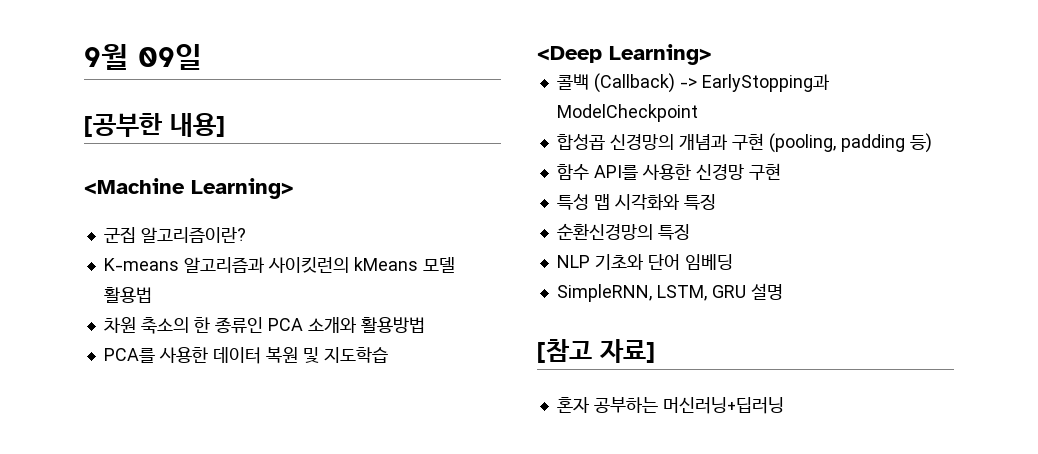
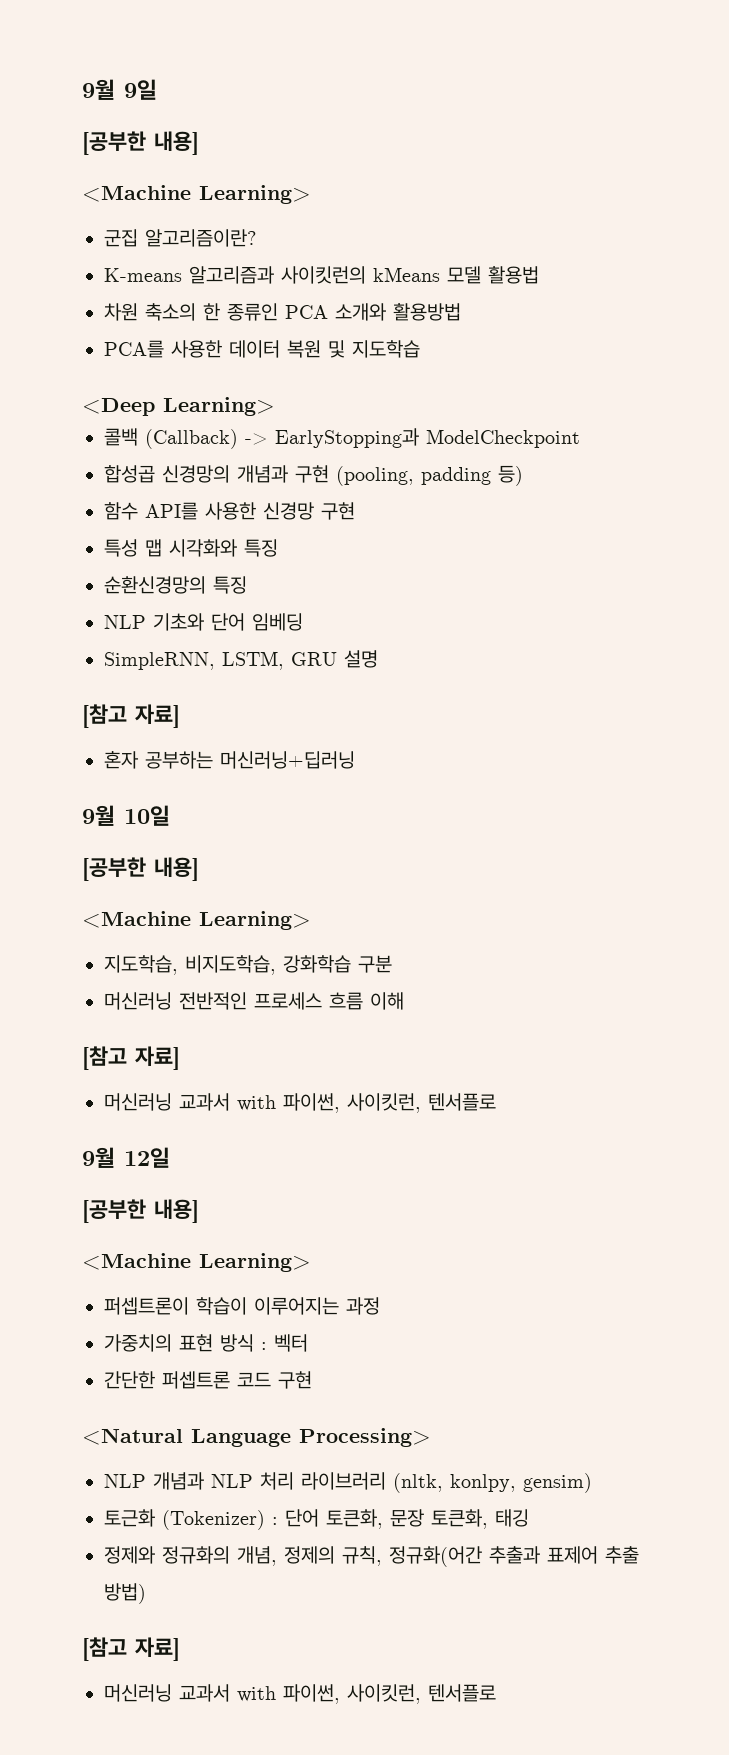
[84,44,202,70] 9월 09일 -> [82,79,157,100] 9월 9일
(784, 405) none -> [82,805,170,826] [82,857,199,881] [82,911,311,930] [104,955,392,975] [104,992,404,1010] [82,1046,180,1070] [104,1093,496,1113] [82,1147,170,1168] [82,1199,199,1223] [82,1253,311,1272] [104,1297,380,1315] [104,1334,308,1352] [104,1371,312,1389] [82,1428,431,1447] [104,1472,592,1493] [104,1509,529,1530] [104,1546,639,1567] [104,1583,146,1604] [82,1637,180,1661] [104,1684,496,1704] // 9월 10일 // [공부한 내용] // <Machine Learning> // 지도학습, 비지도학습, 강화학습 구분 // 머신러닝 전반적인 프로세스 흐름 이해 // [참고 자료] // 머신러닝 교과서 with 파이썬, 사이킷런, 텐서플로 // 9월 12일 // [공부한 내용] // <Machine Learning> // 퍼셉트론이 학습이 이루어지는 과정 // 가중치의 표현 방식 : 벡터 // 간단한 퍼셉트론 코드 구현 // <Natural Language Processing> // NLP 개념과 NLP 처리 라이브러리 (nltk, konlpy, gensim) // 토근화 (Tokenizer) : 단어 토큰화, 문장 토큰화, 태깅 // 정제와 정규화의 개념, 정제의 규칙, 정규화(어간 추출과 표제어 추출 방법) // [참고 자료] // 머신러닝 교과서 with 파이썬, 사이킷런, 텐서플로

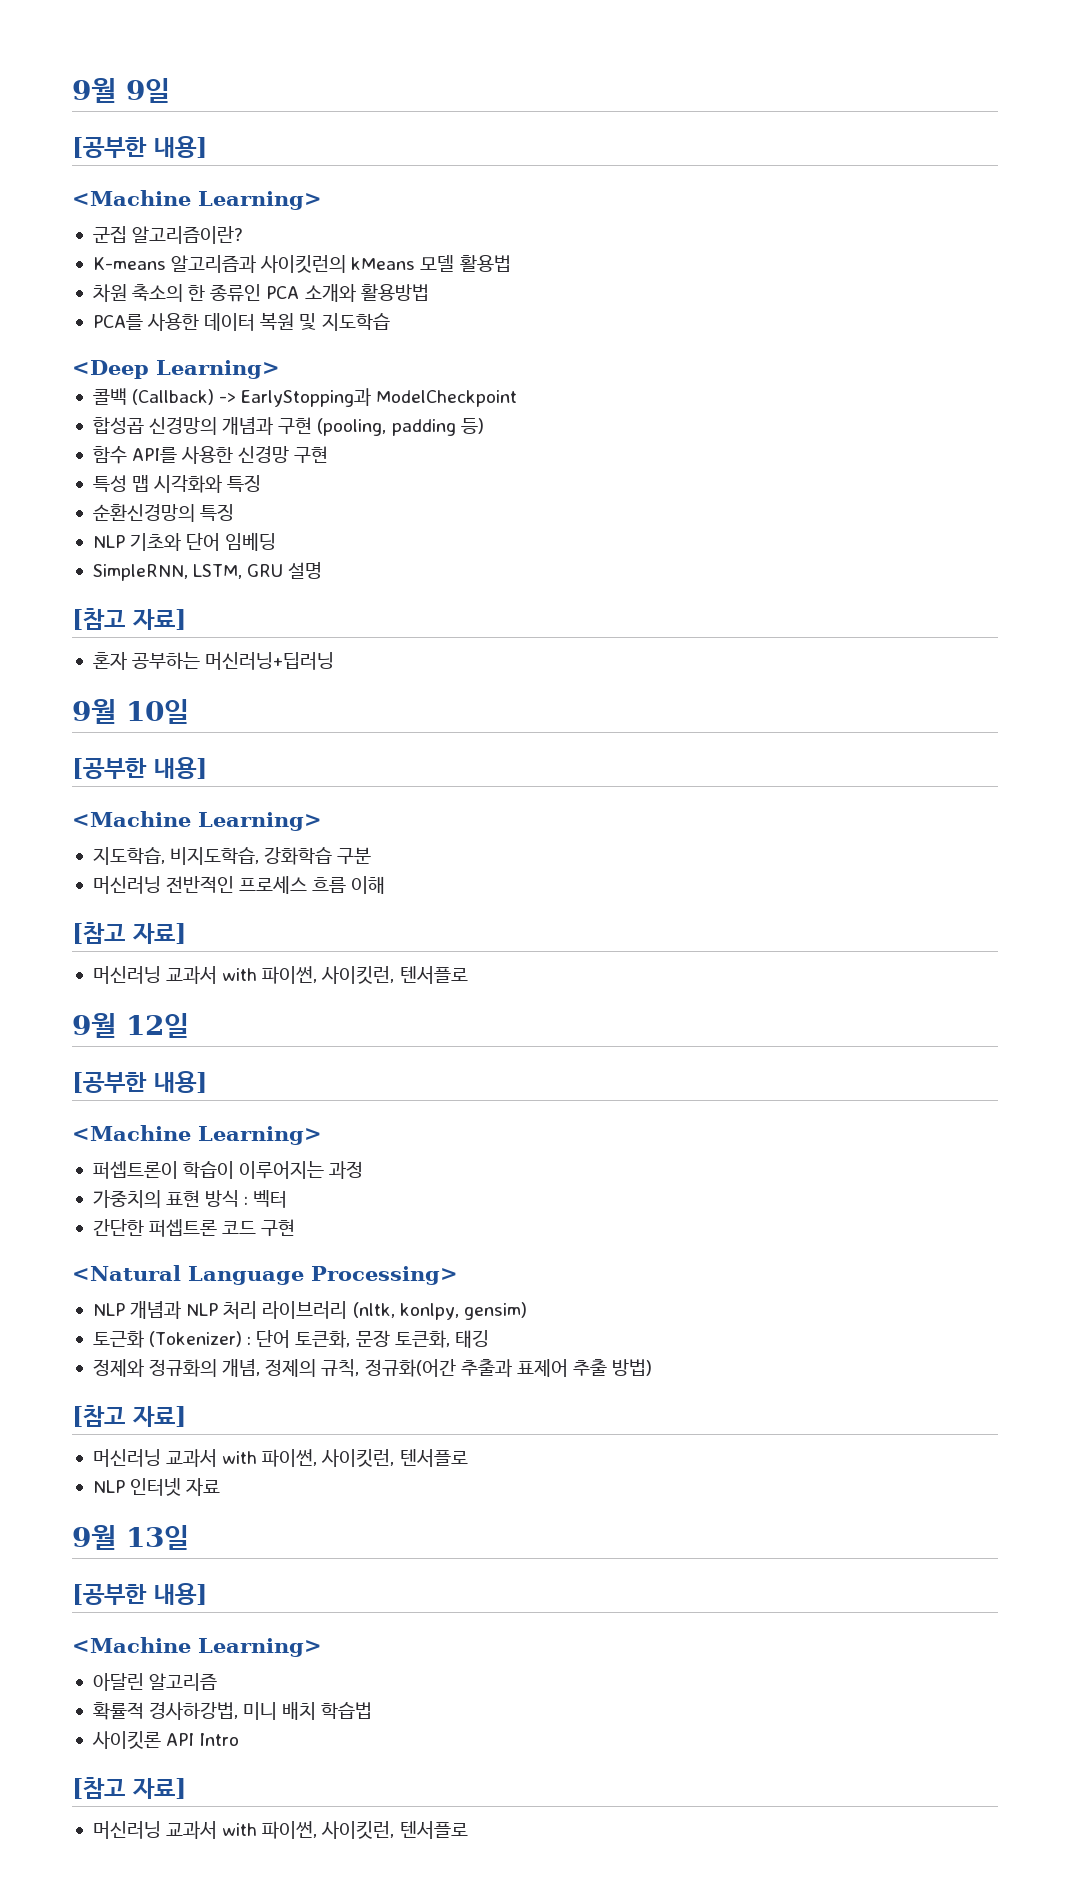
(496, 1693) none -> [92,1478,221,1496] [72,1525,189,1550] [72,1583,207,1605] [72,1637,322,1657] [92,1673,218,1691] [92,1702,373,1720] [91,1731,240,1749] [72,1777,186,1799] [92,1821,468,1839] // NLP 인터넷 자료 // 9월 13일 // [공부한 내용] // <Machine Learning> // 아달린 알고리즘 // 확률적 경사하강법, 미니 배치 학습법 // 사이킷론 API Intro // [참고 자료] // 머신러닝 교과서 with 파이썬, 사이킷런, 텐서플로

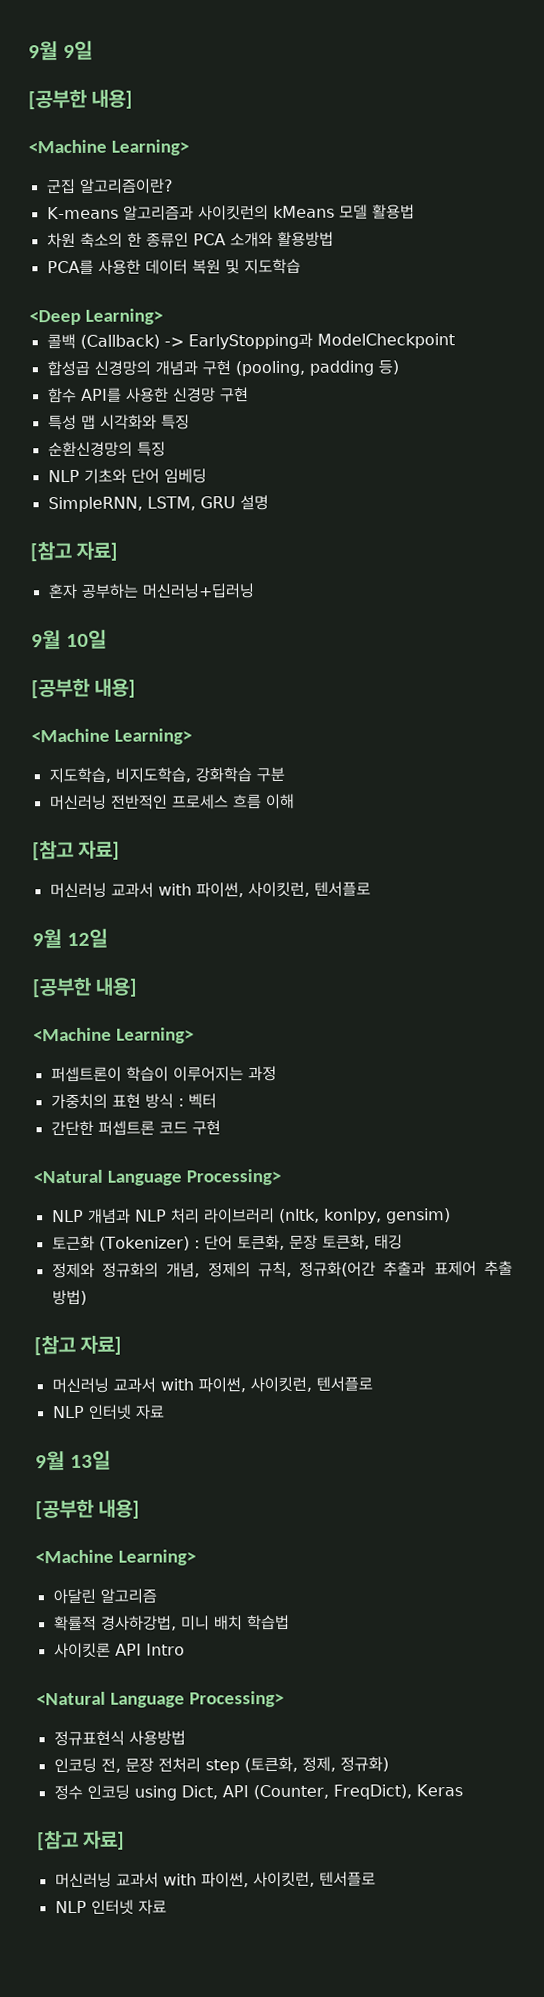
[72,1777,186,1799] [92,1821,468,1839] // [참고 자료] // 머신러닝 교과서 with 파이썬, 사이킷런, 텐서플로 -> [36,1690,285,1708] [53,1730,186,1747] [53,1756,389,1774] [53,1784,463,1801] [37,1829,126,1851] [54,1871,376,1889] [54,1899,167,1915] // <Natural Language Processing> // 정규표현식 사용방법 // 인코딩 전, 문장 전처리 step (토큰화, 정제, 정규화) // 정수 인코딩 using Dict, API (Counter, FreqDict), Keras // [참고 자료] // 머신러닝 교과서 with 파이썬, 사이킷런, 텐서플로 // NLP 인터넷 자료

